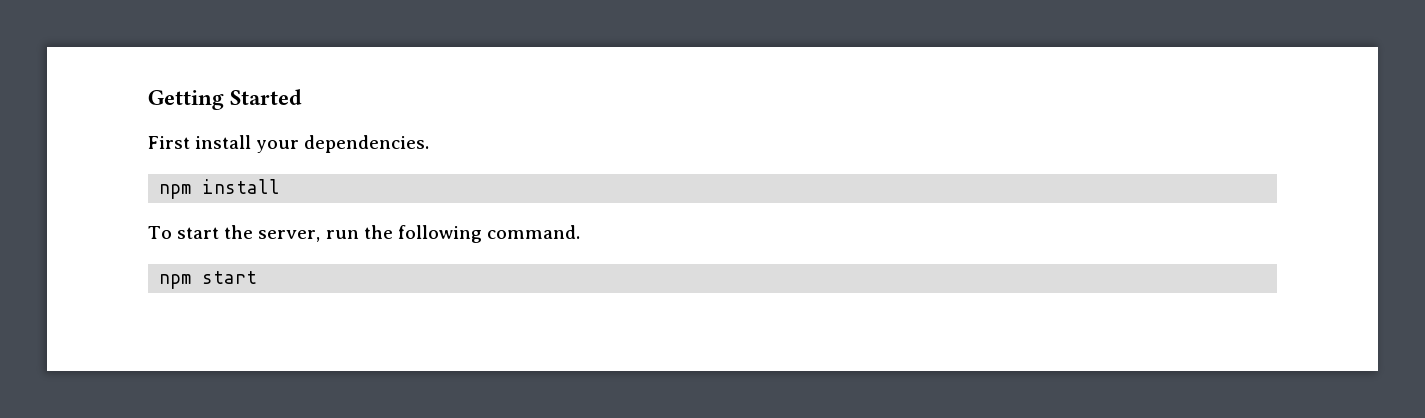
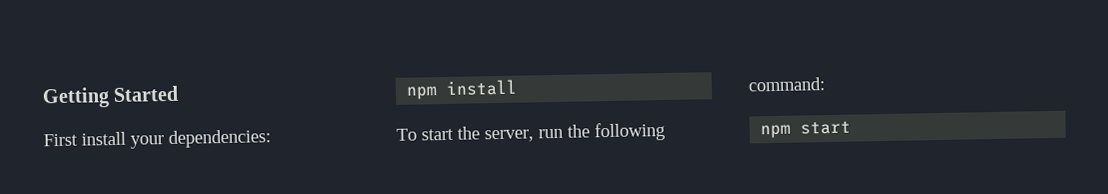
[304,135,430,153] dependencies. -> [168,129,271,148] dependencies:
[486,225,580,239] command. -> [748,77,825,92] command:

